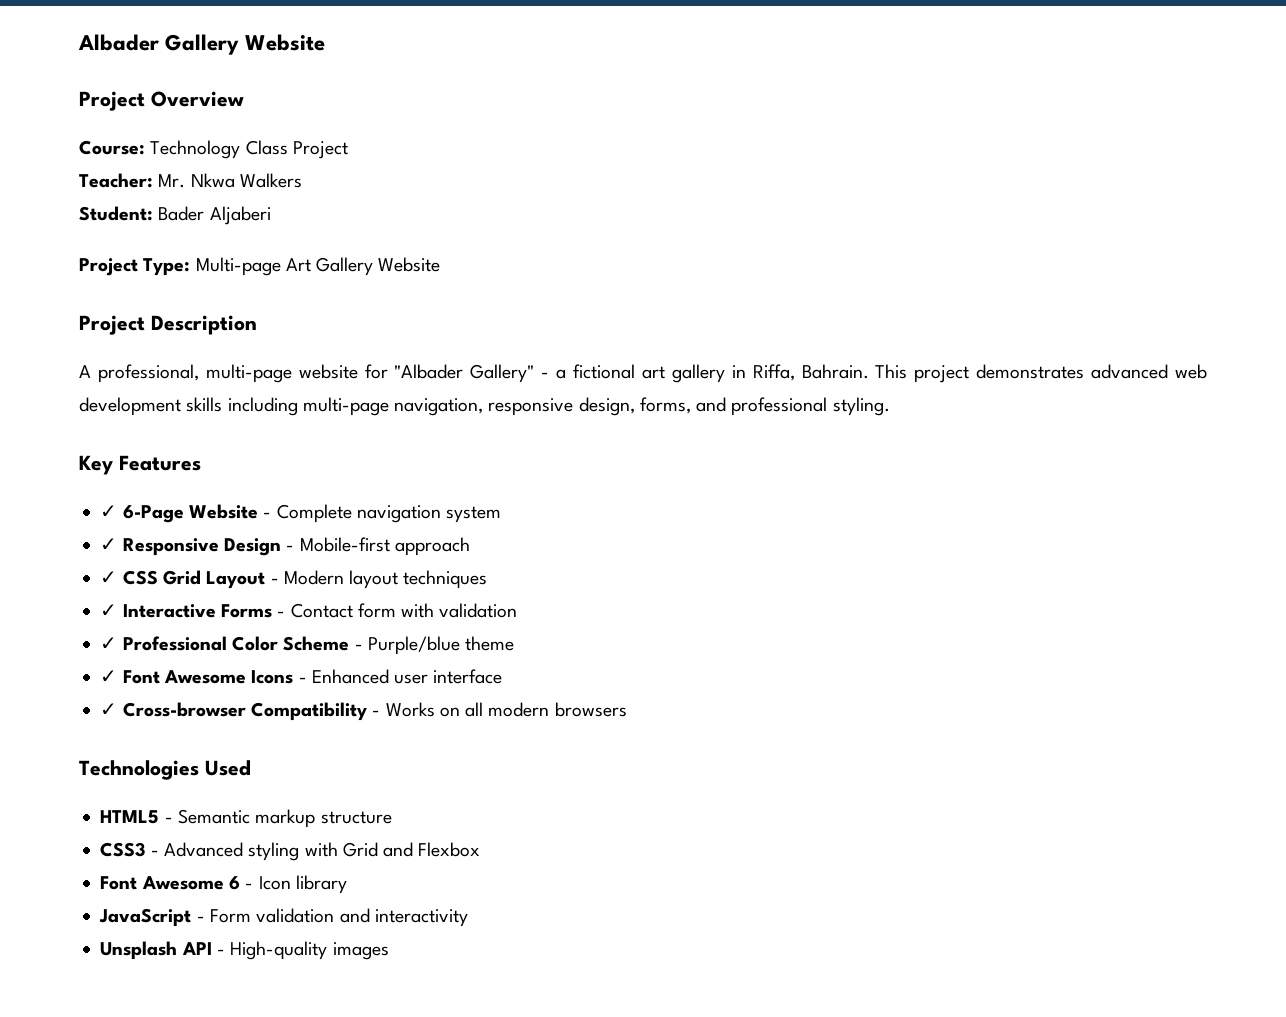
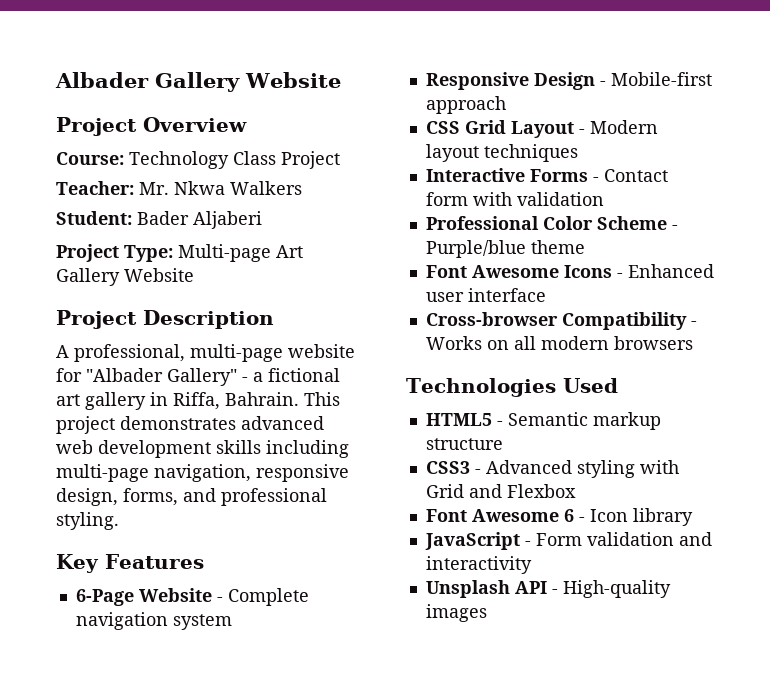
[100,505,118,518] ✓ -> (204, 561) none
[100,538,118,551] ✓ -> (232, 622) none
[100,571,118,584] ✓ -> (506, 105) none
[100,604,118,617] ✓ -> (578, 153) none
[100,637,118,650] ✓ -> (604, 199) none
[100,670,118,683] ✓ -> (585, 247) none
[100,703,118,716] ✓ -> (546, 295) none

